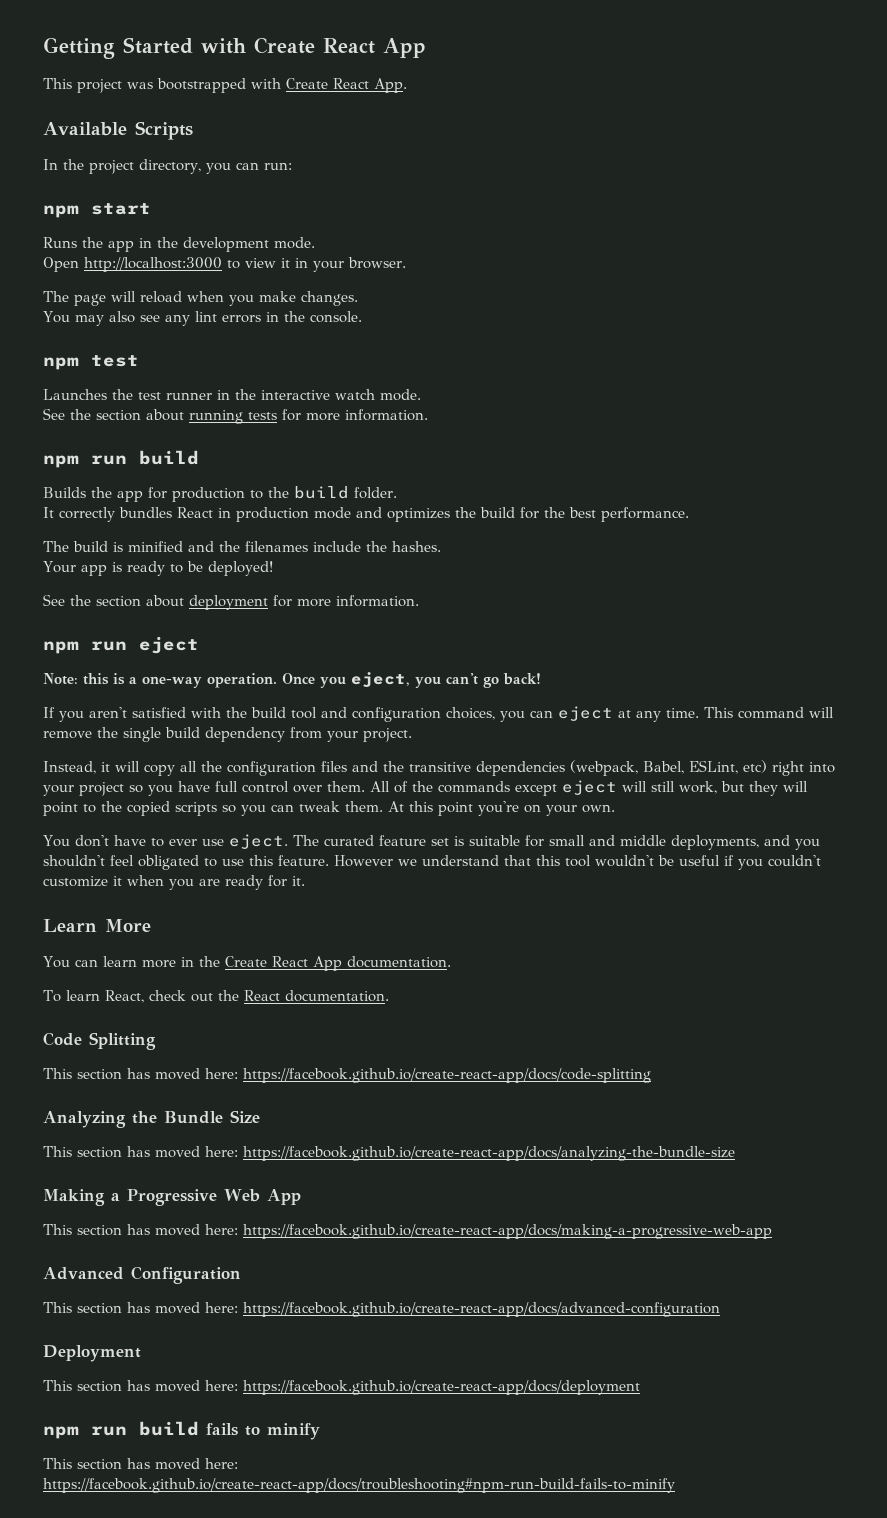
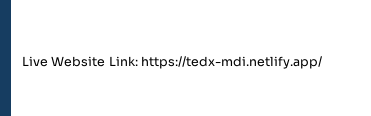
[43,37,426,59] [43,78,407,93] [43,121,193,140] [43,159,292,174] [43,203,151,218] [43,237,315,252] [43,257,406,272] [43,291,358,306] [43,311,362,326] [43,355,139,370] [43,389,421,401] [43,408,428,424] [43,450,199,468] [43,486,397,502] [43,507,689,522] [43,541,441,552] [43,561,273,576] [43,594,419,610] [43,636,199,654] [43,672,541,688] [43,706,834,722] [43,727,412,742] [43,760,835,776] [43,780,808,796] [43,801,615,816] [43,834,820,850] [43,855,821,870] [43,875,305,890] [43,919,151,932] [43,956,451,971] [43,990,389,1003] [43,1032,156,1050] [43,1068,651,1083] [43,1110,260,1128] [43,1146,735,1161] [43,1189,301,1206] [43,1224,772,1239] [43,1266,241,1284] [43,1302,720,1317] [43,1345,141,1362] [43,1380,640,1395] [43,1421,320,1440] [43,1458,238,1470] [43,1478,675,1493] Getting Started with Create React App // This project was bootstrapped with Create React App. // Available Scripts // In the project directory, you can run: // npm start // Runs the app in the development mode. // Open http://localhost:3000 to view it in your browser. // The page will reload when you make changes. // You may also see any lint errors in the console. // npm test // Launches the test runner in the interactive watch mode. // See the section about running tests for more information. // npm run build // Builds the app for production to the build folder. // It correctly bundles React in production mode and optimizes the build for the best performance. // The build is minified and the filenames include the hashes. // Your app is ready to be deployed! // See the section about deployment for more information. // npm run eject // Note: this is a one-way operation. Once you eject, you can't go back! // If you aren't satisfied with the build tool and configuration choices, you can eject at any time. This command will remove the single build dependency from your project. // Instead, it will copy all the configuration files and the transitive dependencies (webpack, Babel, ESLint, etc) right into your project so you have full control over them. All of the commands except eject will still work, but they will point to the copied scripts so you can tweak them. At this point you're on your own. // You don't have to ever use eject. The curated feature set is suitable for small and middle deployments, and you shouldn't feel obligated to use this feature. However we understand that this tool wouldn't be useful if you couldn't customize it when you are ready for it. // Learn More // You can learn more in the Create React App documentation. // To learn React, check out the React documentation. // Code Splitting // This section has moved here: https://facebook.github.io/create-react-app/docs/code-splitting // Analyzing the Bundle Size // This section has moved here: https://facebook.github.io/create-react-app/docs/analyzing-the-bundle-size // Making a Progressive Web App // This section has moved here: https://facebook.github.io/create-react-app/docs/making-a-progressive-web-app // Advanced Configuration // This section has moved here: https://facebook.github.io/create-react-app/docs/advanced-configuration // Deployment // This section has moved here: https://facebook.github.io/create-react-app/docs/deployment // npm run build fails to minify // This section has moved here: https://facebook.github.io/create-react-app/docs/troubleshooting#npm-run-build-fails-to-minify -> [22,56,323,69] Live Website Link: https://tedx-mdi.netlify.app/

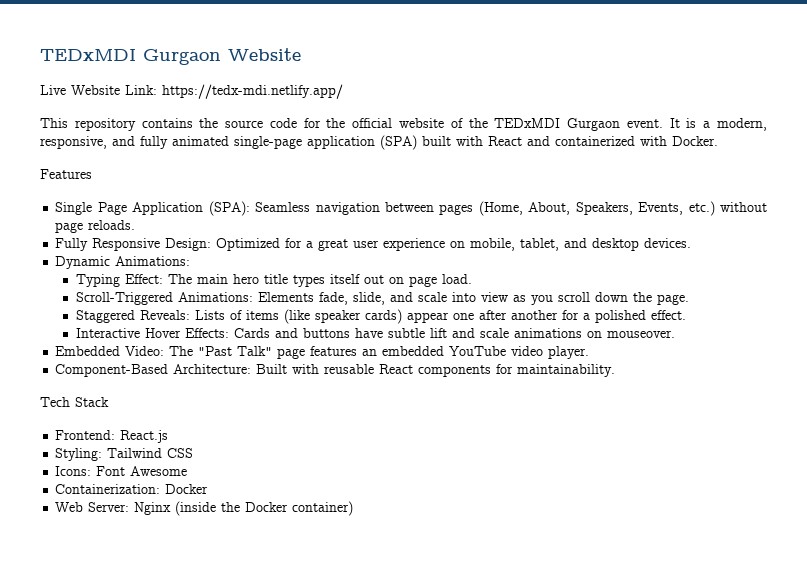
(22, 61) none -> [40,48,301,65] TEDxMDI Gurgaon Website //
(323, 62) none -> [40,118,768,131] [40,135,718,150] [40,169,92,179] [55,201,767,216] [55,220,136,233] [55,238,692,251] [55,256,191,269] [75,274,472,287] [75,292,689,305] [75,309,686,324] [75,328,675,338] [55,346,590,359] [55,364,616,377] [40,397,109,407] [55,430,169,443] [55,448,194,461] [55,466,188,476] [55,484,209,494] [55,501,354,516] // This repository contains the source code for the official website of the TEDxMDI Gurgaon event. It is a modern, responsive, and fully animated single-page application (SPA) built with React and containerized with Docker. // Features // Single Page Application (SPA): Seamless navigation between pages (Home, About, Speakers, Events, etc.) without page reloads. // Fully Responsive Design: Optimized for a great user experience on mobile, tablet, and desktop devices. // Dynamic Animations: // Typing Effect: The main hero title types itself out on page load. // Scroll-Triggered Animations: Elements fade, slide, and scale into view as you scroll down the page. // Staggered Reveals: Lists of items (like speaker cards) appear one after another for a polished effect. // Interactive Hover Effects: Cards and buttons have subtle lift and scale animations on mouseover. // Embedded Video: The "Past Talk" page features an embedded YouTube video player. // Component-Based Architecture: Built with reusable React components for maintainability. // Tech Stack // Frontend: React.js // Styling: Tailwind CSS // Icons: Font Awesome // Containerization: Docker // Web Server: Nginx (inside the Docker container)

